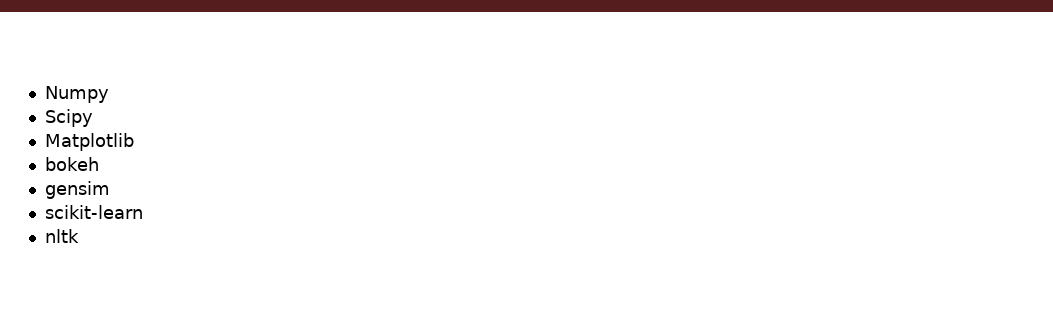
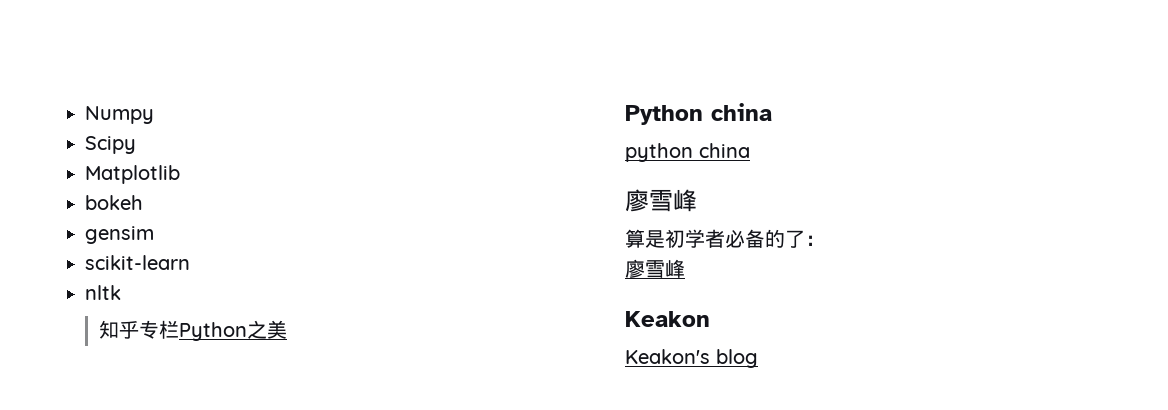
(79, 236) none -> [98,320,287,341] [625,103,772,125] [625,143,750,162] [625,189,697,212] [625,229,825,248] [625,259,685,278] [625,311,710,327] [625,349,758,368] // 知乎专栏Python之美 // Python china // python china // 廖雪峰 // 算是初学者必备的了： // 廖雪峰 // Keakon // Keakon's blog

